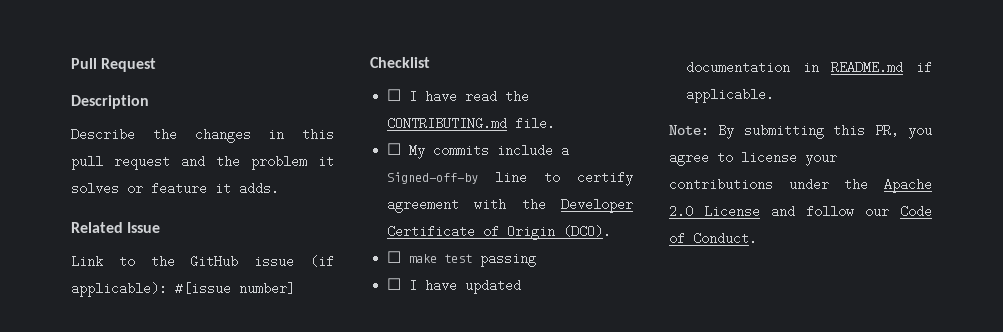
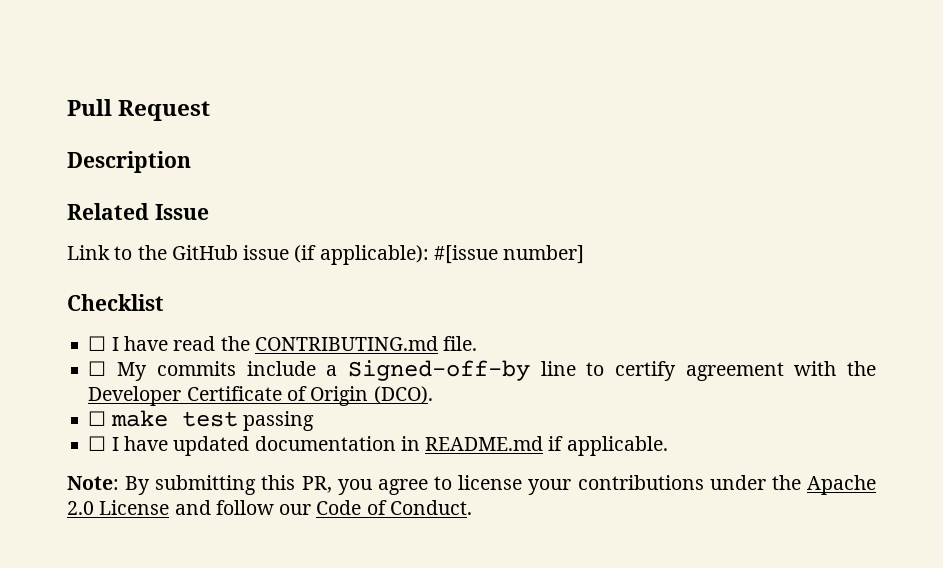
[71,128,334,143] [71,155,334,170] [71,182,279,195] // Describe the changes in this pull request and the problem it solves or feature it adds. -> (191, 162) none

